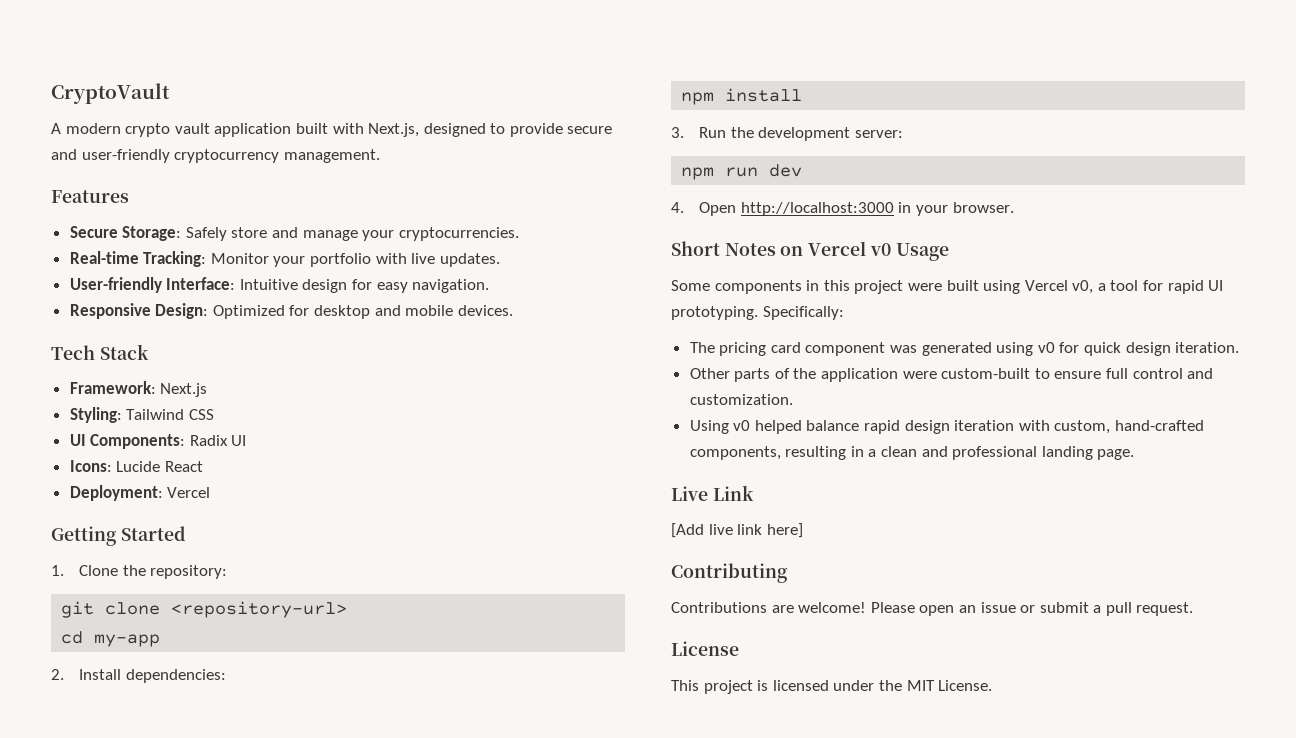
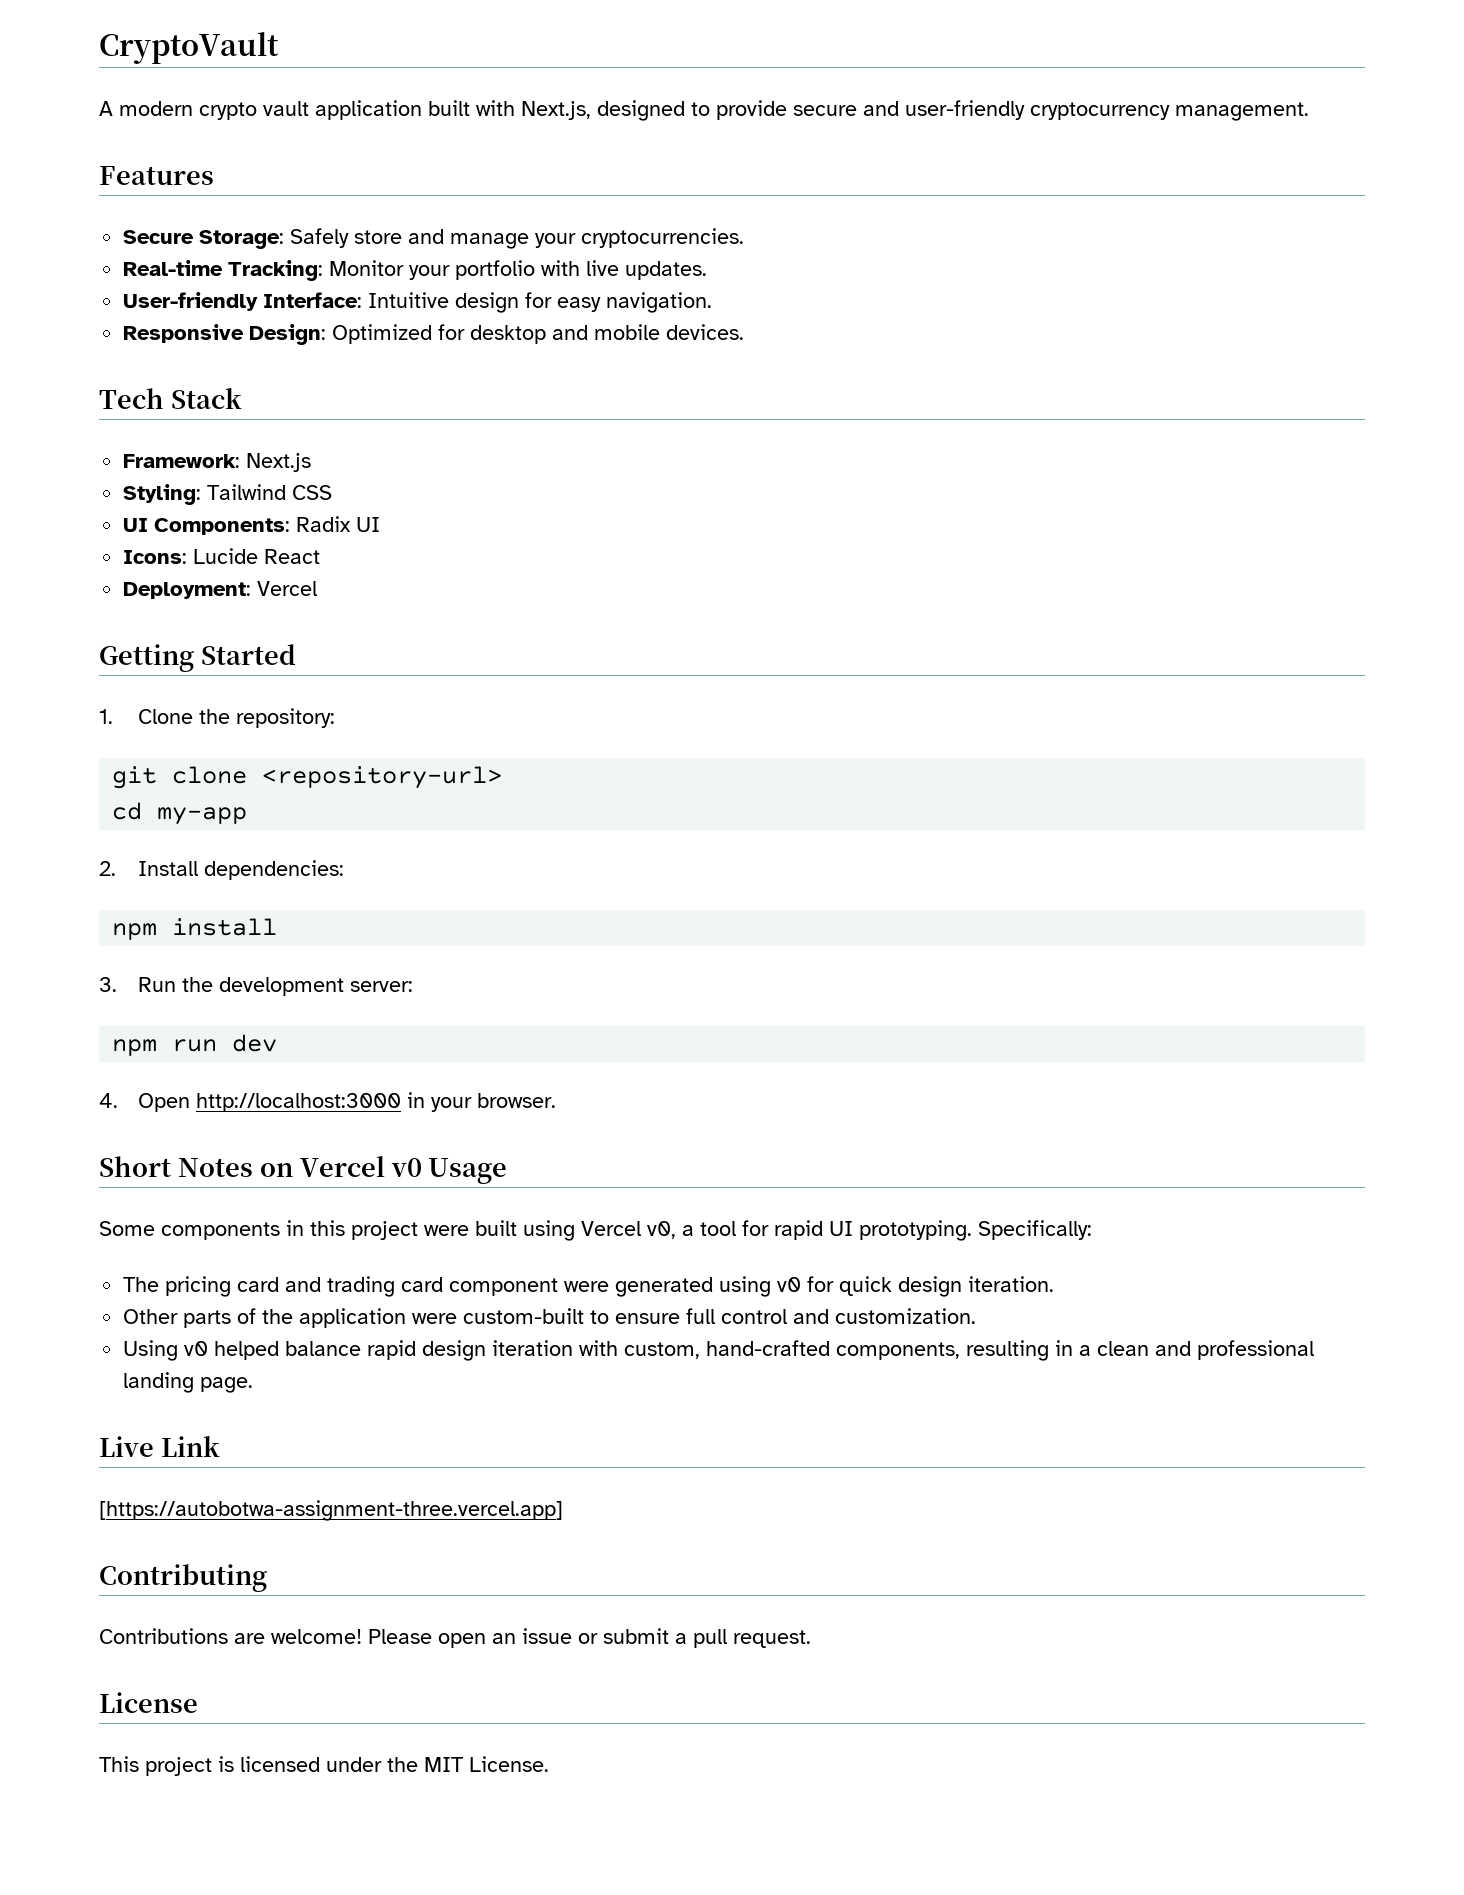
[805,342,918,356] component was -> [285,1276,610,1297] and trading card component were
[671,523,803,538] [Add live link here] -> [99,1500,563,1521] [https://autobotwa-assignment-three.vercel.app]

